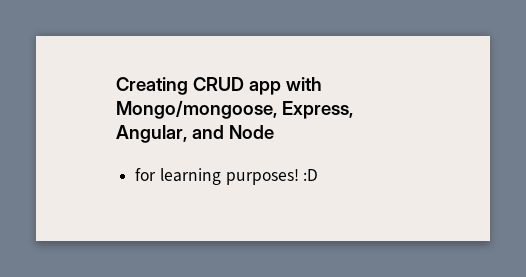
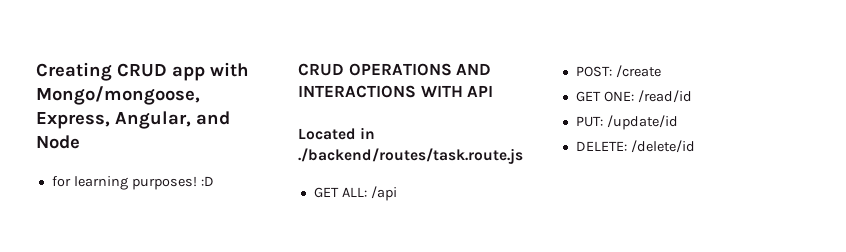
(319, 175) none -> [298,63,492,76] [298,85,494,98] [298,127,376,140] [298,148,523,164] [313,186,397,201] [575,65,661,78] [575,90,692,103] [575,115,678,130] [575,140,695,153] // CRUD OPERATIONS AND INTERACTIONS WITH API // Located in ./backend/routes/task.route.js // GET ALL: /api // POST: /create // GET ONE: /read/id // PUT: /update/id // DELETE: /delete/id

